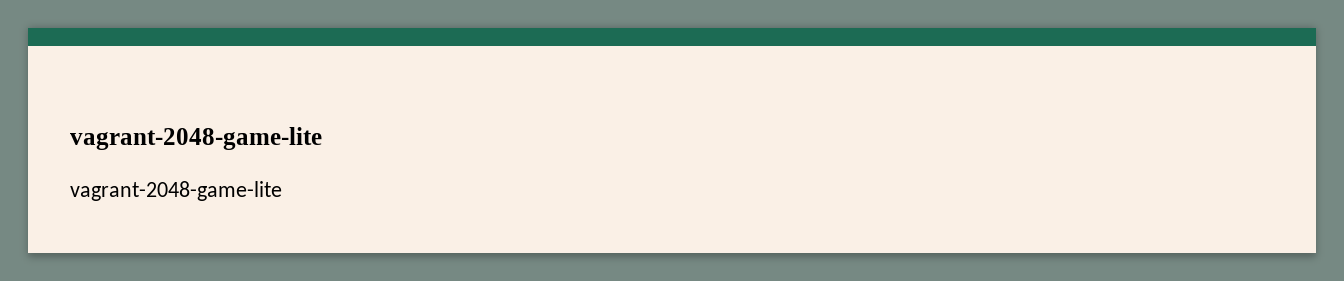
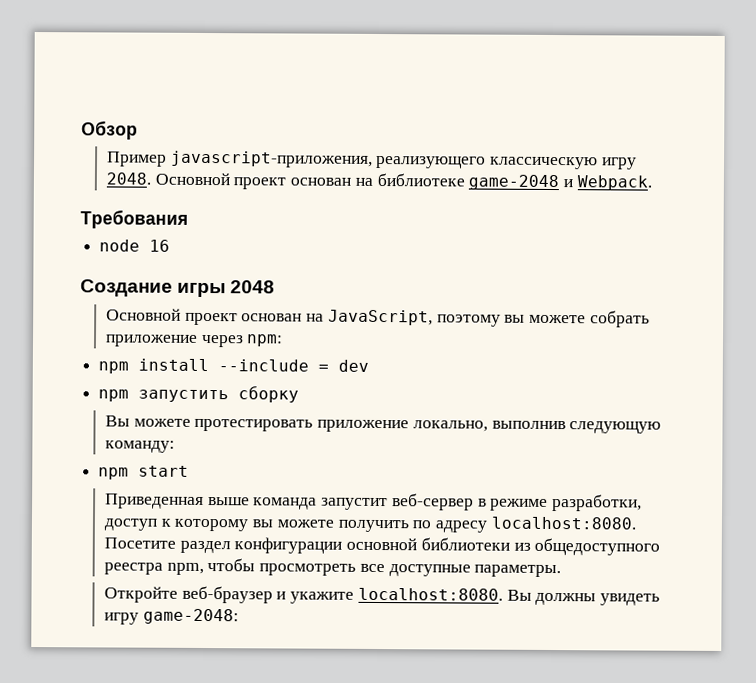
[70,127,322,150] [70,181,282,201] vagrant-2048-game-lite // vagrant-2048-game-lite -> [81,120,138,140] [107,150,637,170] [106,172,652,191] [80,209,188,229] [99,239,171,252] [80,279,276,298] [106,308,650,328] [105,334,284,348] [98,358,370,374] [98,386,300,403] [105,415,662,434] [105,440,176,453] [98,465,190,480] [105,493,643,512] [104,516,636,533] [104,537,661,556] [104,558,562,578] [104,585,661,606] [104,608,239,625] Обзор // Пример javascript-приложения, реализующего классическую игру 2048. Основной проект основан на библиотеке game-2048 и Webpack. // Требования // node 16 // Создание игры 2048 // Основной проект основан на JavaScript, поэтому вы можете собрать приложение через npm: // npm install --include = dev // npm запустить сборку // Вы можете протестировать приложение локально, выполнив следующую команду: // npm start // Приведенная выше команда запустит веб-сервер в режиме разработки, доступ к которому вы можете получить по адресу localhost:8080. Посетите раздел конфигурации основной библиотеки из общедоступного реестра npm, чтобы просмотреть все доступные параметры. // Откройте веб-браузер и укажите localhost:8080. Вы должны увидеть игру game-2048:

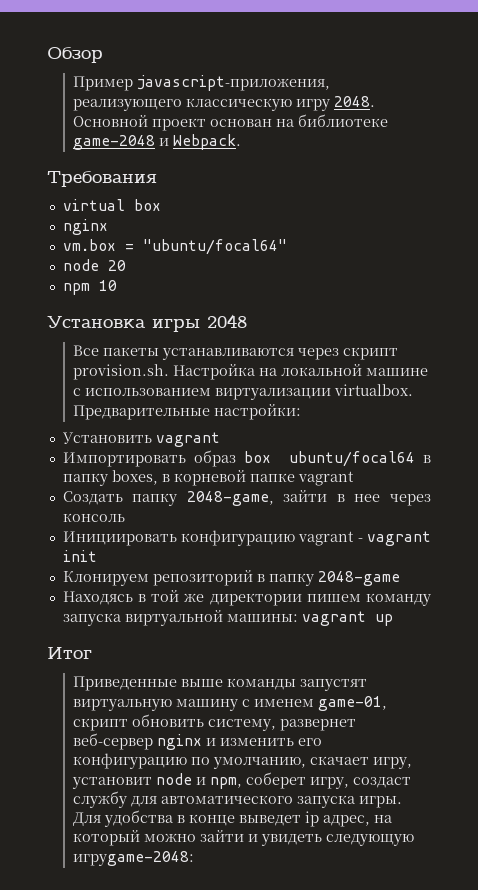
[99,239,171,252] [80,279,276,298] [106,308,650,328] [105,334,284,348] [98,358,370,374] [98,386,300,403] [105,415,662,434] [105,440,176,453] [98,465,190,480] [105,493,643,512] [104,516,636,533] [104,537,661,556] [104,558,562,578] [104,585,661,606] [104,608,239,625] node 16 // Создание игры 2048 // Основной проект основан на JavaScript, поэтому вы можете собрать приложение через npm: // npm install --include = dev // npm запустить сборку // Вы можете протестировать приложение локально, выполнив следующую команду: // npm start // Приведенная выше команда запустит веб-сервер в режиме разработки, доступ к которому вы можете получить по адресу localhost:8080. Посетите раздел конфигурации основной библиотеки из общедоступного реестра npm, чтобы просмотреть все доступные параметры. // Откройте веб-браузер и укажите localhost:8080. Вы должны увидеть игру game-2048: -> [62,199,161,211] [62,219,108,235] [62,239,287,255] [62,259,126,271] [62,280,117,295] [47,314,247,332] [73,345,399,360] [73,364,429,380] [73,384,414,400] [73,404,302,420] [61,432,220,447] [62,450,431,467] [62,470,354,486] [62,490,431,506] [62,513,125,522] [62,530,431,546] [62,550,97,562] [62,570,400,586] [62,590,432,606] [62,610,393,626] [47,647,92,659] [73,676,368,691] [73,696,388,711] [73,714,357,731] [73,733,323,750] [73,753,413,769] [72,772,412,789] [73,791,403,808] [73,810,393,827] [73,830,415,846] [73,851,195,866] virtual box // nginx // vm.box = "ubuntu/focal64" // node 20 // npm 10 // Установка игры 2048 // Все пакеты устанавливаются через скрипт provision.sh. Настройка на локальной машине с использованием виртуализации virtualbox. Предварительные настройки: // Установить vagrant // Импортировать образ box ubuntu/focal64 в папку boxes, в корневой папке vagrant // Создать папку 2048-game, зайти в нее через консоль // Инициировать конфигурацию vagrant - vagrant init // Клонируем репозиторий в папку 2048-game // Находясь в той же директории пишем команду запуска виртуальной машины: vagrant up // Итог // Приведенные выше команды запустят виртуальную машину с именем game-01, скрипт обновить систему, развернет веб-сервер nginx и изменить его конфигурацию по умолчанию, скачает игру, установит node и npm, соберет игру, создаст службу для автоматического запуска игры. Для удобства в конце выведет ip адрес, на который можно зайти и увидеть следующую игруgame-2048:

